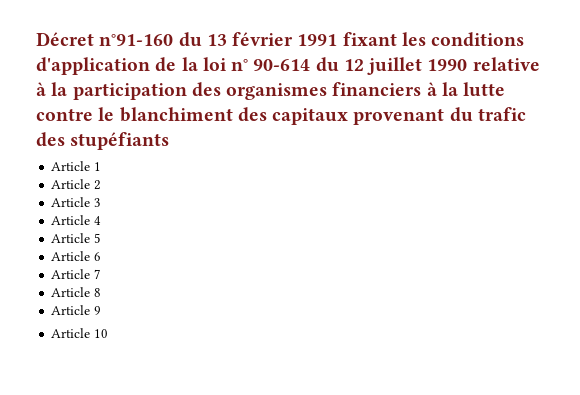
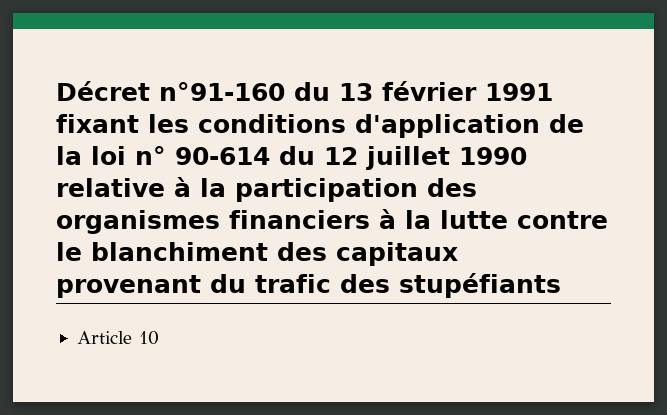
[51,161,102,171] [51,179,102,190] [51,197,102,207] [51,215,102,225] [51,233,102,243] [51,251,102,261] [51,269,102,279] [51,287,102,297] [51,305,102,315] // Article 1 // Article 2 // Article 3 // Article 4 // Article 5 // Article 6 // Article 7 // Article 8 // Article 9 -> (561, 285) none

